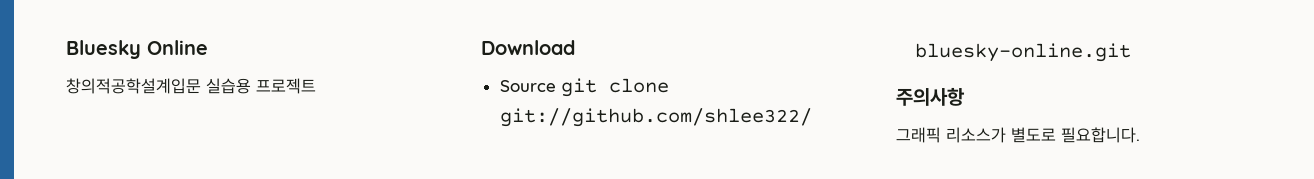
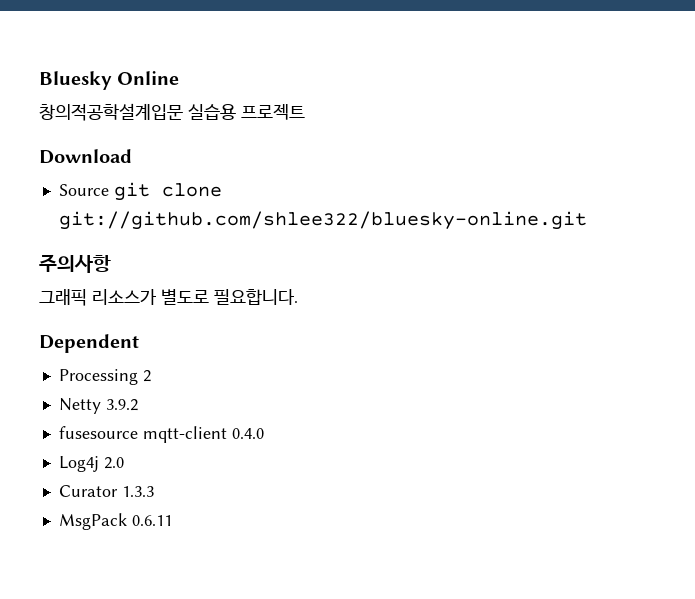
(1140, 135) none -> [39,334,139,353] [58,369,151,385] [58,398,138,414] [58,426,264,443] [58,456,124,472] [58,485,154,497] [58,513,172,530] // Dependent // Processing 2 // Netty 3.9.2 // fusesource mqtt-client 0.4.0 // Log4j 2.0 // Curator 1.3.3 // MsgPack 0.6.11

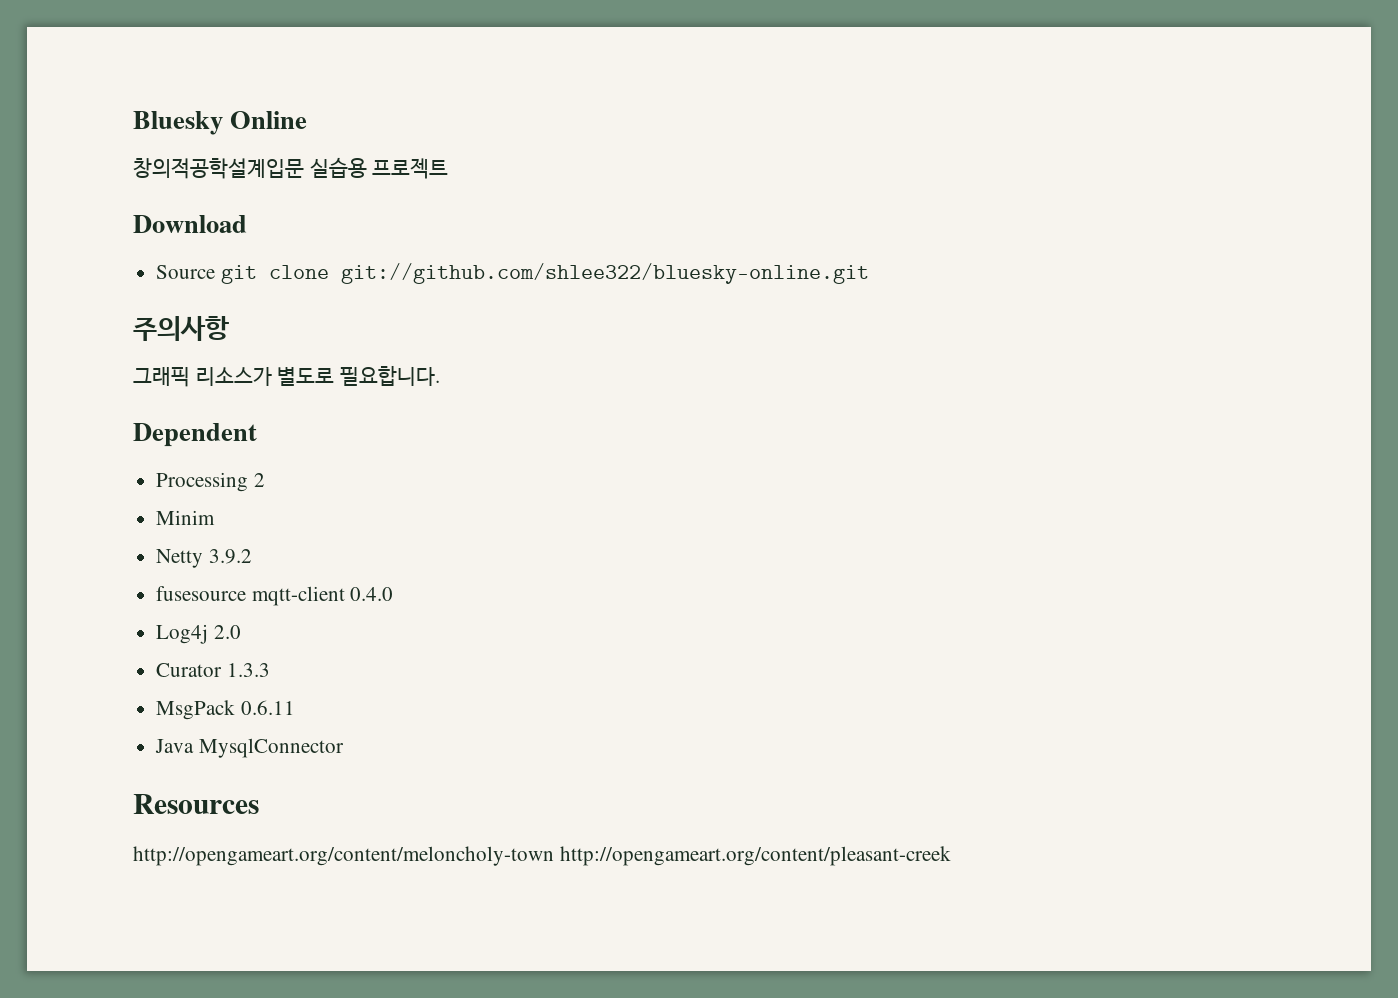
(151, 376) none -> [156,510,216,525] // Minim
(172, 520) none -> [155,738,344,758] [133,794,259,814] [133,846,951,866] // Java MysqlConnector // Resources // http://opengameart.org/content/meloncholy-town http://opengameart.org/content/pleasant-creek

